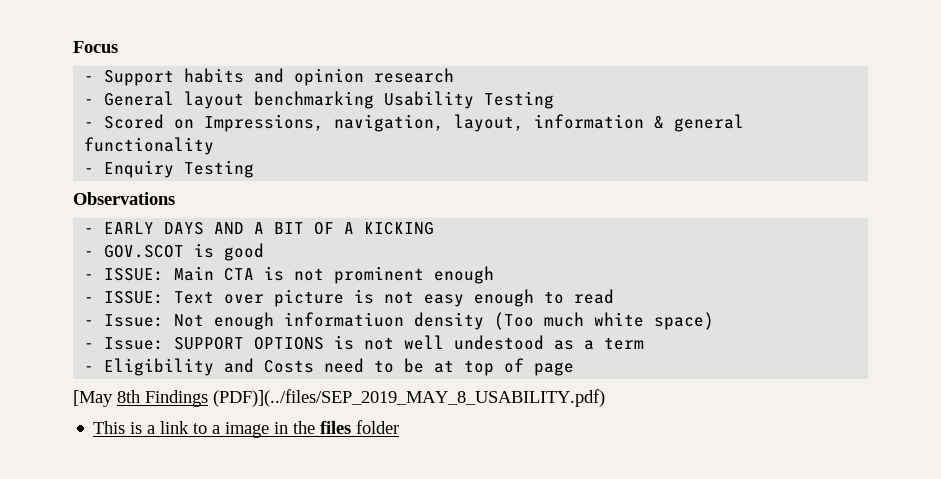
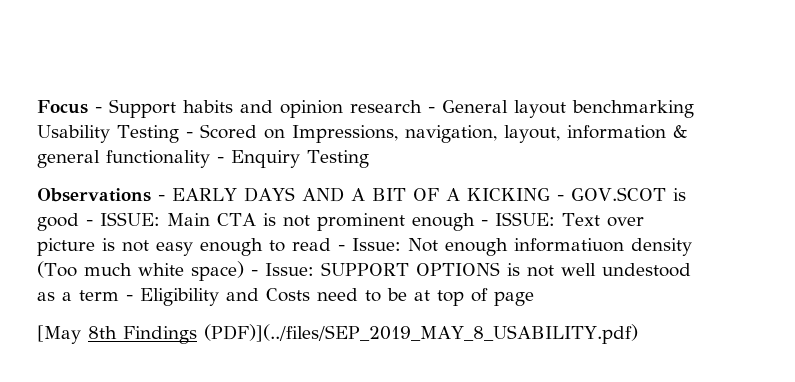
(118, 47) // -> (88, 107) none
(455, 75) // -> (422, 106) none
(555, 100) // -> (179, 134) none
(215, 146) // -> (210, 159) none
(175, 198) // -> (151, 195) none
(435, 228) // -> (550, 194) none
(265, 252) // -> (79, 222) none
(495, 275) // -> (475, 222) none
(615, 296) // -> (331, 244) none
(715, 321) // -> (244, 271) none
(645, 343) // -> (119, 295) none
[93,420,400,438] // This is a link to a image in the files folder -> (638, 334) none

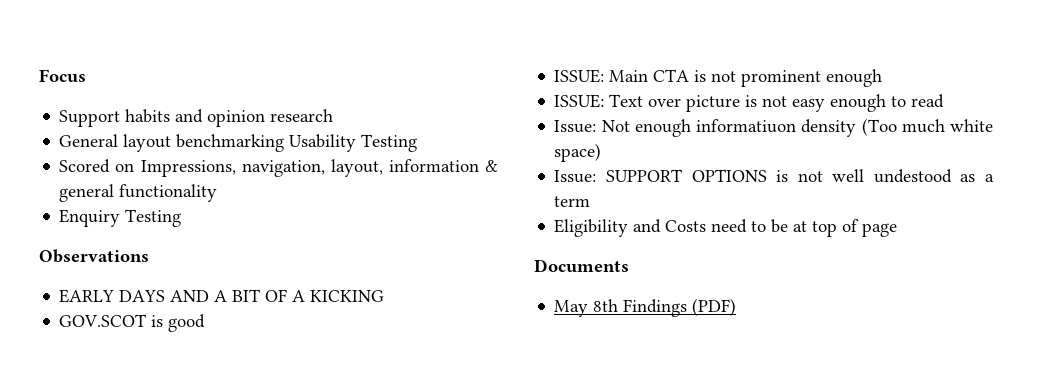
[95,107,102,113] - -> (86, 76) //
[428,107,435,113] - -> (334, 115) //
[185,132,193,138] - -> (418, 143) //
[217,157,224,163] - -> (218, 193) //
[158,195,165,201] - -> (149, 256) //
[556,195,564,201] - -> (385, 296) //
[86,220,93,226] - -> (206, 323) //
[480,220,488,226] - -> (883, 78) //
[338,245,345,251] - -> (945, 101) //
[250,270,258,276] - -> (602, 152) //
[126,295,133,301] - -> (591, 201) //
[37,325,81,344] [May -> [534,259,629,273] [554,300,589,317] Documents // May
[204,324,638,344] (PDF)](../files/SEP_2019_MAY_8_USABILITY.pdf) -> [692,298,737,316] (PDF)

